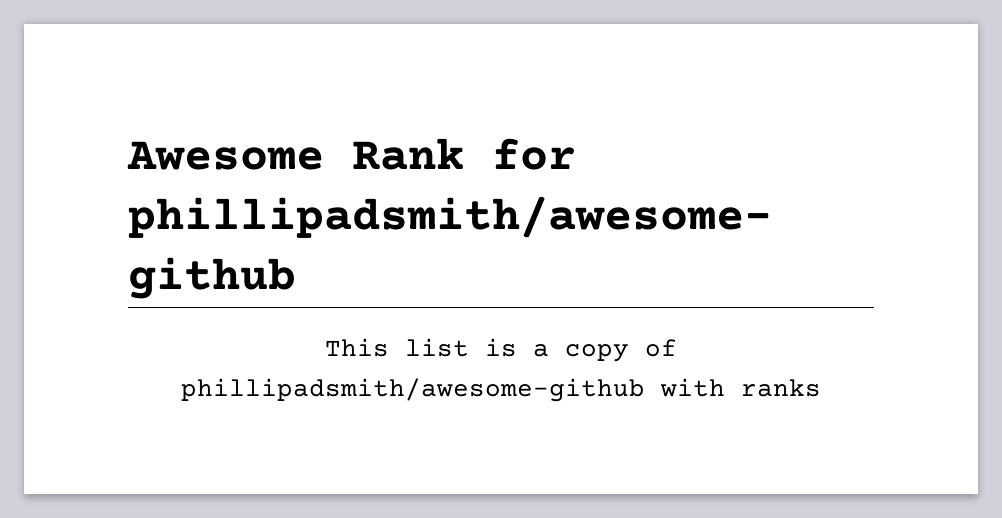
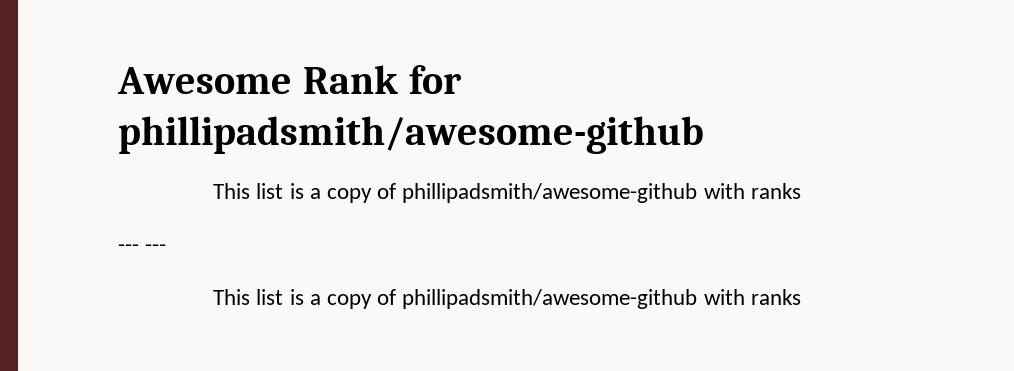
(821, 388) none -> [118,244,167,252] [213,289,801,309] // --- --- // This list is a copy of phillipadsmith/awesome-github with ranks

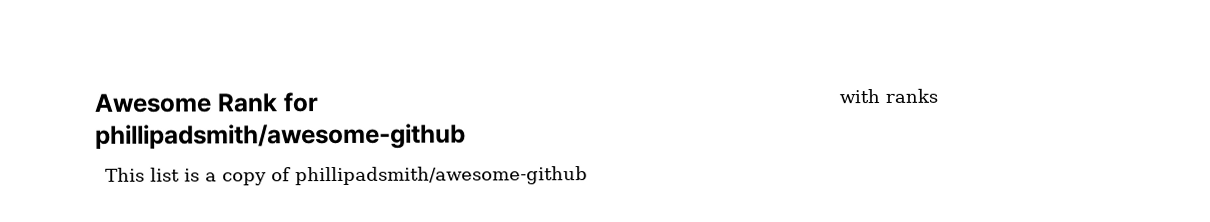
[118,244,167,252] [213,289,801,309] // --- --- // This list is a copy of phillipadsmith/awesome-github with ranks -> (938, 95) none

